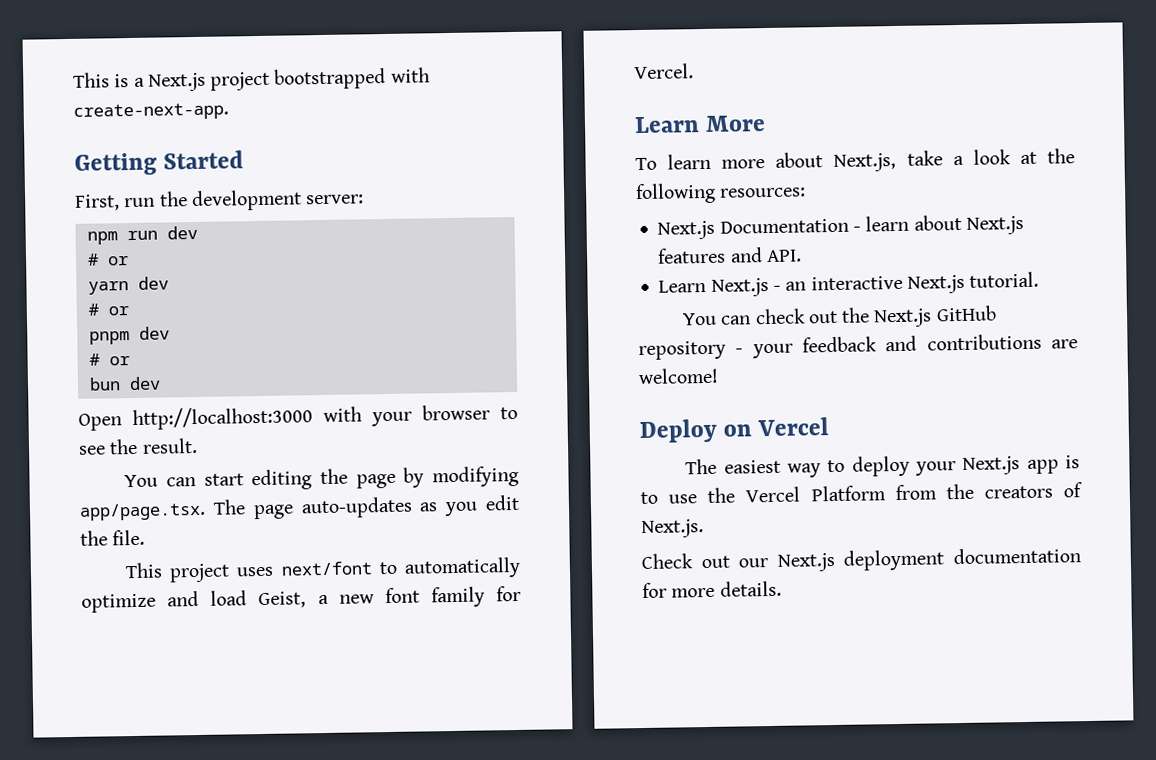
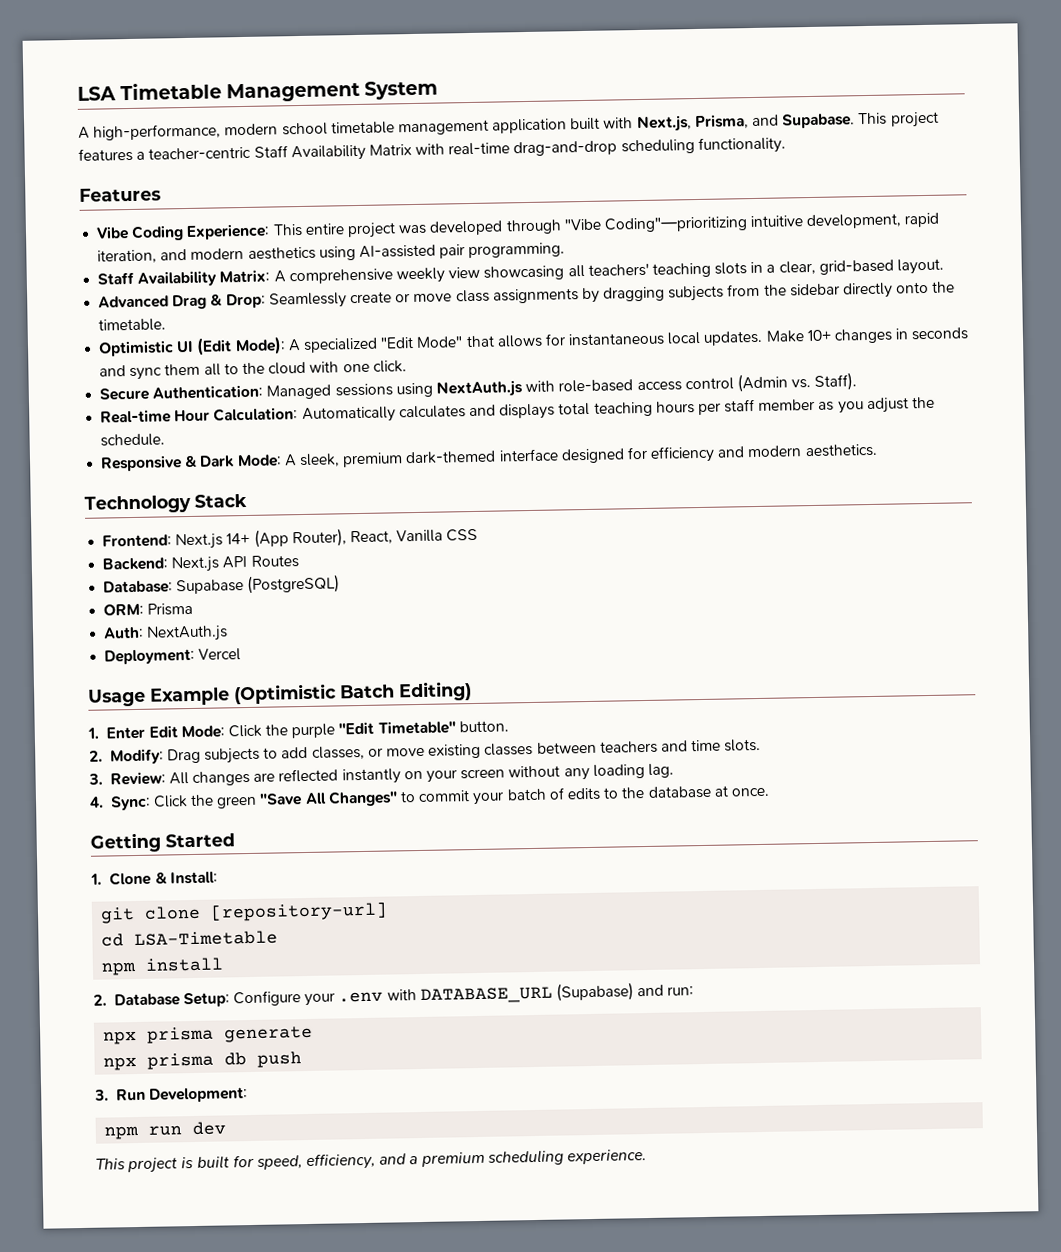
[73,67,430,92] [73,102,229,121] [74,150,245,176] [75,189,365,212] [86,225,198,245] [86,253,129,266] [87,276,169,295] [87,303,129,316] [88,326,170,345] [88,353,130,366] [88,376,161,391] [78,404,518,431] [78,437,198,455] [124,465,520,491] [79,494,520,521] [80,529,146,546] [125,556,521,583] [81,585,521,613] [634,63,694,80] [634,115,767,134] [635,148,1075,172] [635,182,807,205] [657,214,1024,240] [657,247,802,264] [658,271,1040,297] [682,305,997,328] [638,333,1078,361] [638,367,719,385] [639,417,830,444] [685,455,1080,478] [640,482,1083,505] [641,519,704,539] [641,547,1081,572] [642,580,782,599] This is a Next.js project bootstrapped with create-next-app. // Getting Started // First, run the development server: // npm run dev // # or // yarn dev // # or // pnpm dev // # or // bun dev // Open http://localhost:3000 with your browser to see the result. // You can start editing the page by modifying app/page.tsx. The page auto-updates as you edit the file. // This project uses next/font to automatically optimize and load Geist, a new font family for Vercel. // Learn More // To learn more about Next.js, take a look at the following resources: // Next.js Documentation - learn about Next.js features and API. // Learn Next.js - an interactive Next.js tutorial. // You can check out the Next.js GitHub repository - your feedback and contributions are welcome! // Deploy on Vercel // The easiest way to deploy your Next.js app is to use the Vercel Platform from the creators of Next.js. // Check out our Next.js deployment documentation for more details. -> [77,80,439,103] [78,111,939,141] [78,136,786,162] [79,187,161,202] [96,212,941,241] [97,242,566,264] [97,258,945,287] [98,281,956,310] [98,318,167,332] [98,327,970,357] [99,360,407,381] [99,372,858,401] [100,396,936,424] [100,433,166,447] [100,443,878,472] [84,493,247,514] [102,528,479,550] [102,555,299,573] [103,574,341,595] [103,602,194,616] [103,625,229,642] [104,648,242,665] [88,681,472,707] [87,720,509,740] [89,738,762,765] [88,763,674,786] [89,785,770,811] [90,832,235,853] [90,871,218,886] [100,901,389,924] [101,930,279,947] [101,957,225,976] [93,982,695,1008] [103,1025,314,1045] [103,1051,303,1071] [94,1087,248,1103] [104,1121,227,1140] [96,1149,648,1174] LSA Timetable Management System // A high-performance, modern school timetable management application built with Next.js, Prisma, and Supabase. This project features a teacher-centric Staff Availability Matrix with real-time drag-and-drop scheduling functionality. // Features // Vibe Coding Experience: This entire project was developed through "Vibe Coding"—prioritizing intuitive development, rapid iteration, and modern aesthetics using AI-assisted pair programming. // Staff Availability Matrix: A comprehensive weekly view showcasing all teachers' teaching slots in a clear, grid-based layout. // Advanced Drag & Drop: Seamlessly create or move class assignments by dragging subjects from the sidebar directly onto the timetable. // Optimistic UI (Edit Mode): A specialized "Edit Mode" that allows for instantaneous local updates. Make 10+ changes in seconds and sync them all to the cloud with one click. // Secure Authentication: Managed sessions using NextAuth.js with role-based access control (Admin vs. Staff). // Real-time Hour Calculation: Automatically calculates and displays total teaching hours per staff member as you adjust the schedule. // Responsive & Dark Mode: A sleek, premium dark-themed interface designed for efficiency and modern aesthetics. // Technology Stack // Frontend: Next.js 14+ (App Router), React, Vanilla CSS // Backend: Next.js API Routes // Database: Supabase (PostgreSQL) // ORM: Prisma // Auth: NextAuth.js // Deployment: Vercel // Usage Example (Optimistic Batch Editing) // 1. Enter Edit Mode: Click the purple "Edit Timetable" button. // 2. Modify: Drag subjects to add classes, or move existing classes between teachers and time slots. // 3. Review: All changes are reflected instantly on your screen without any loading lag. // 4. Sync: Click the green "Save All Changes" to commit your batch of edits to the database at once. // Getting Started // 1. Clone & Install: // git clone [repository-url] // cd LSA-Timetable // npm install // 2. Database Setup: Configure your .env with DATABASE_URL (Supabase) and run: // npx prisma generate // npx prisma db push // 3. Run Development: // npm run dev // This project is built for speed, efficiency, and a premium scheduling experience.

